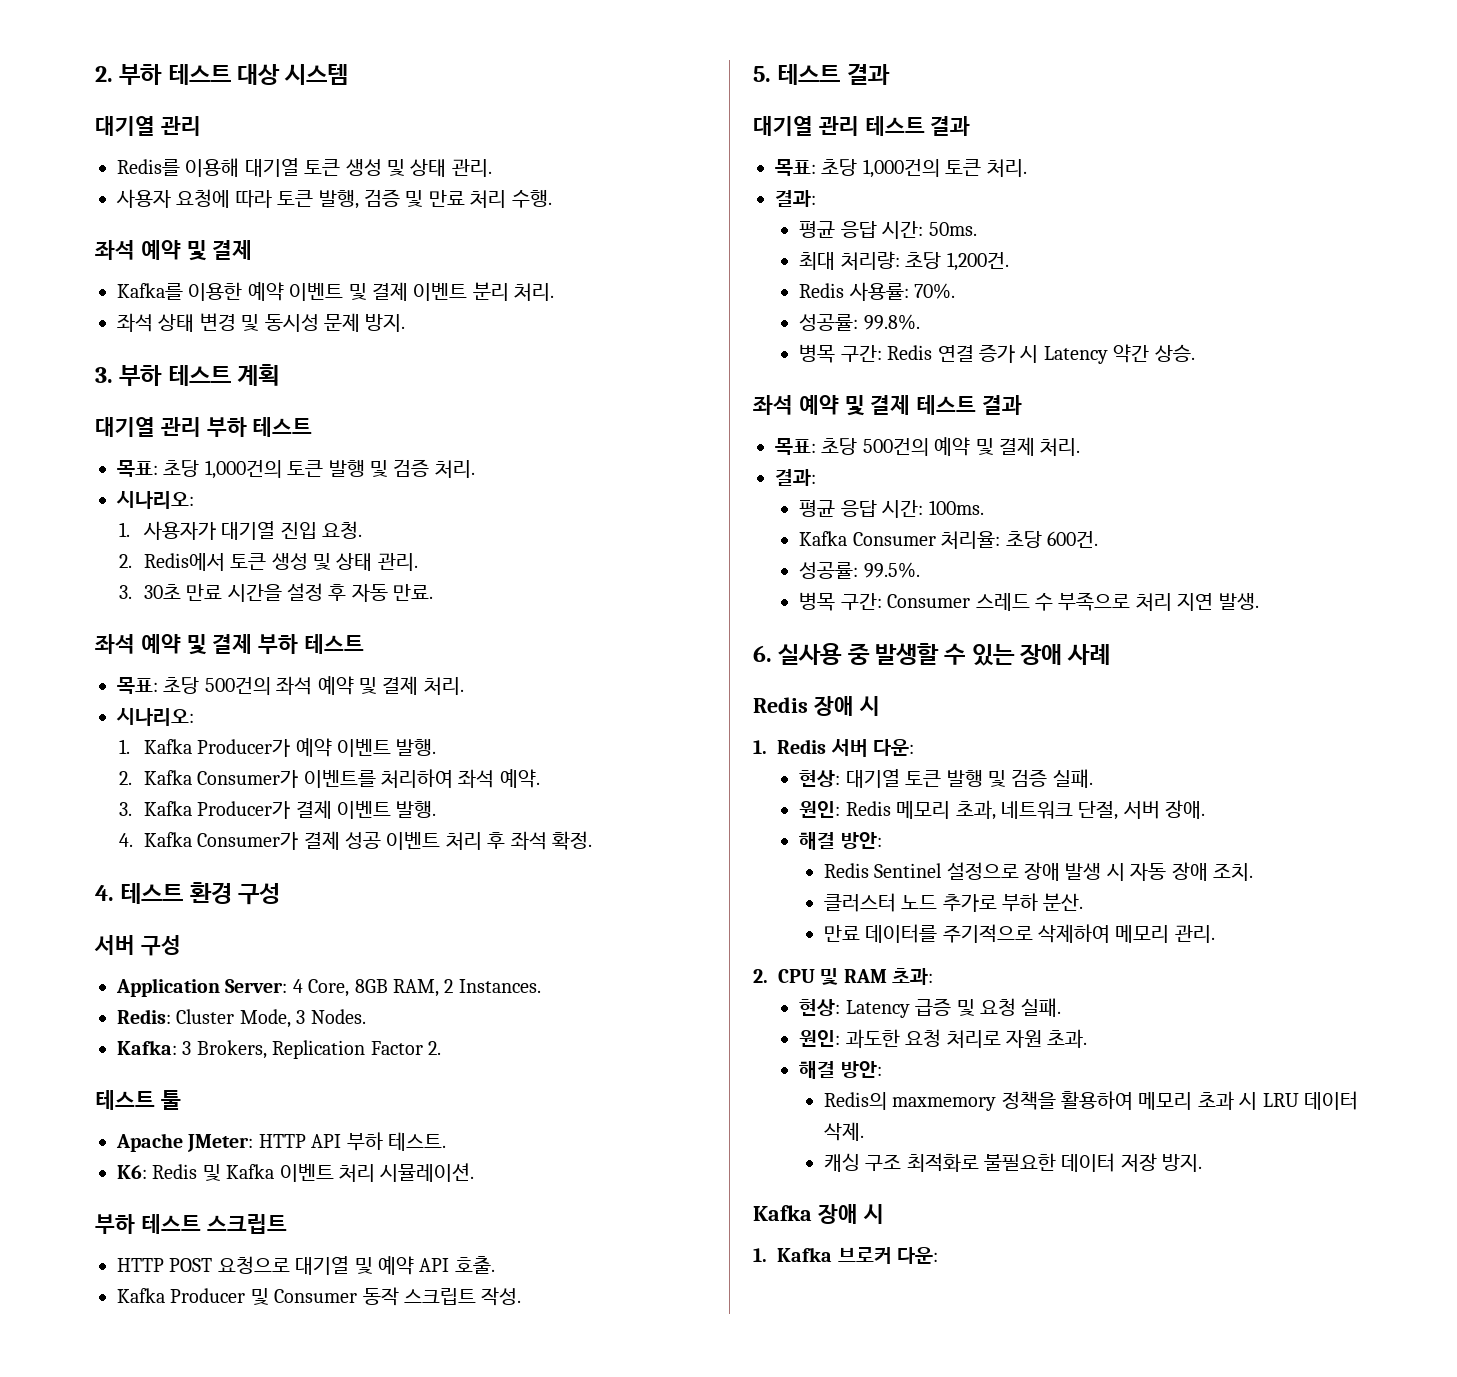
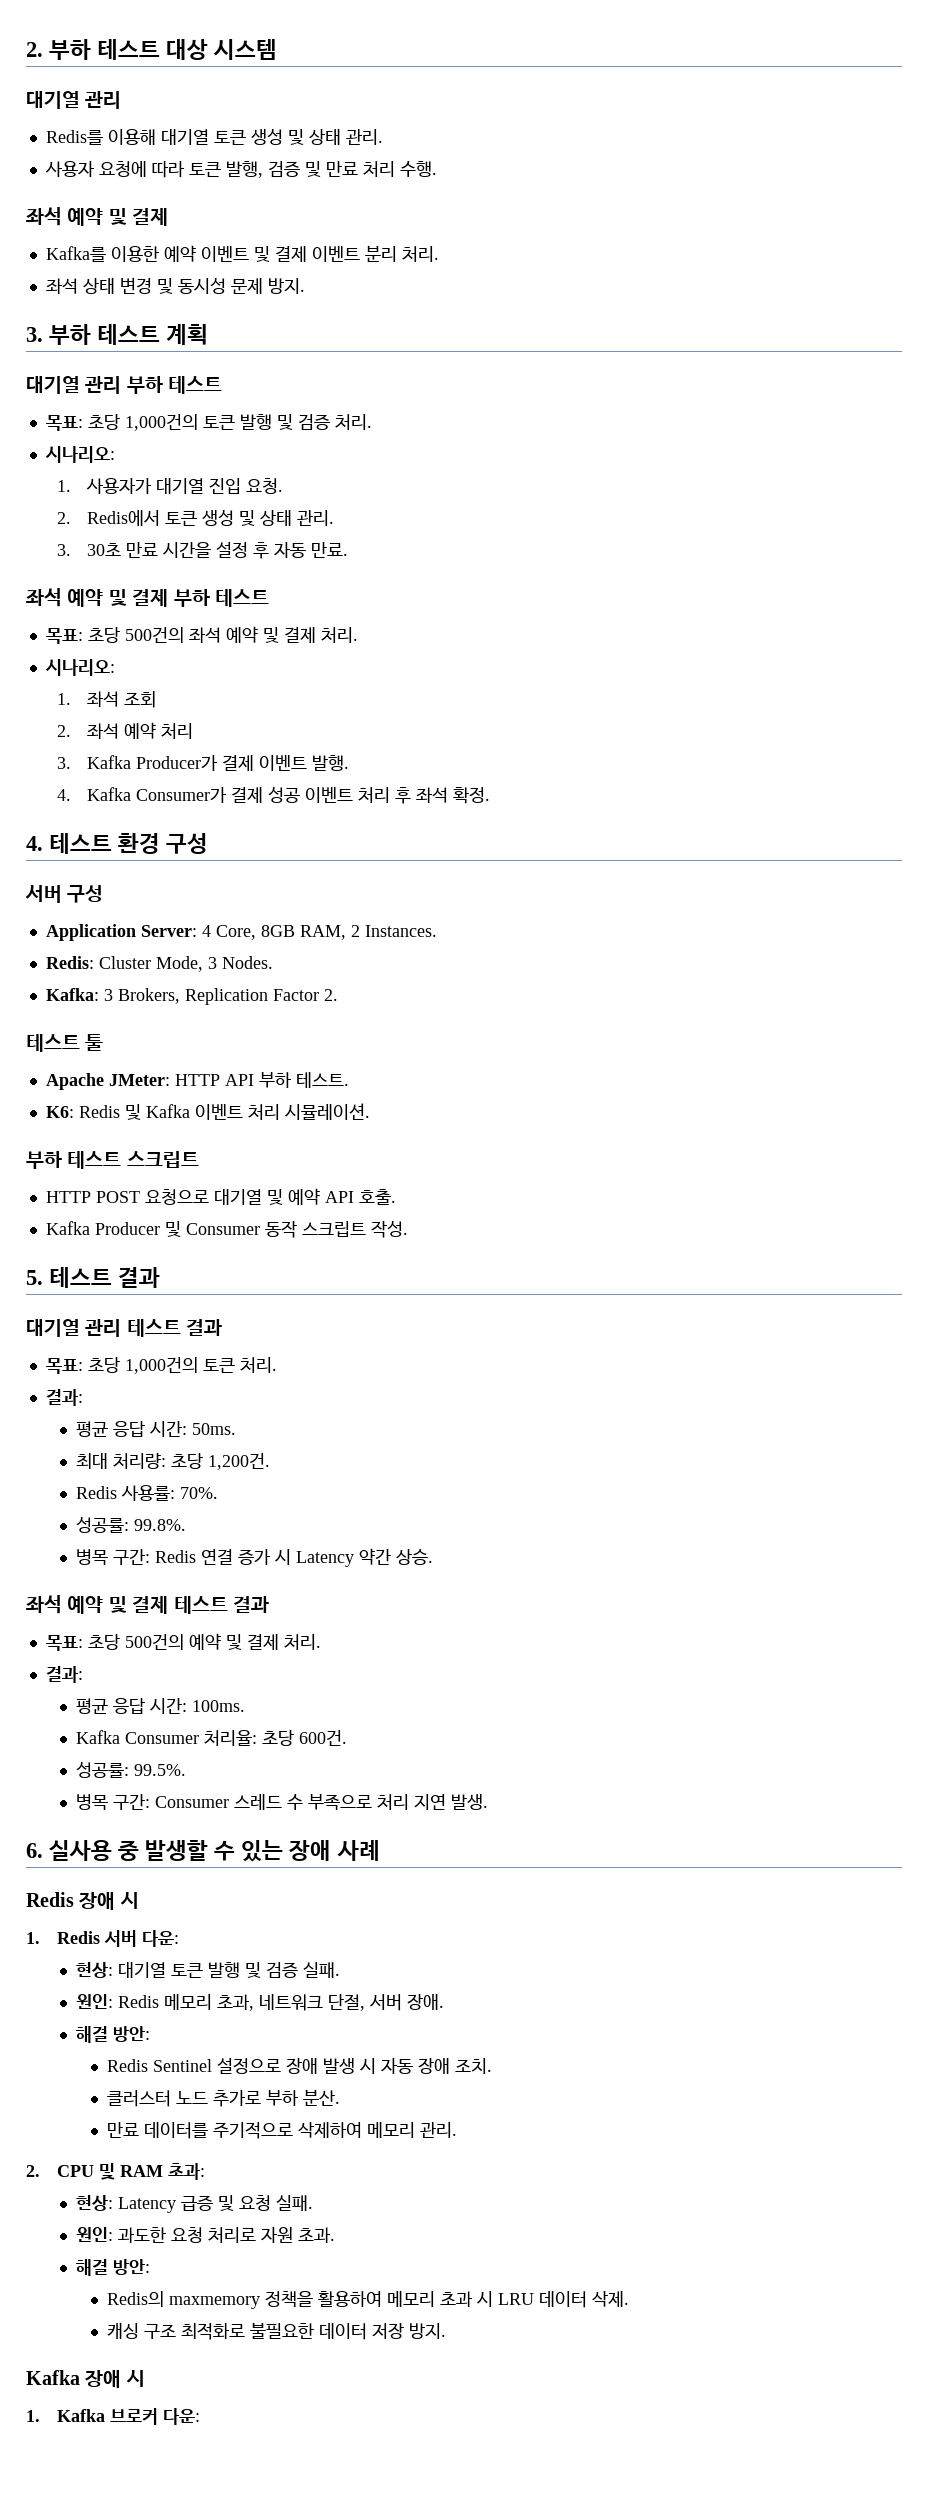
[143,738,437,757] [119,769,540,788] Kafka Producer가 예약 이벤트 발행. // 2. Kafka Consumer가 이벤트를 처리하여 좌석 예약. -> [86,691,156,708] [56,722,193,739] 좌석 조회 // 2. 좌석 예약 처리

